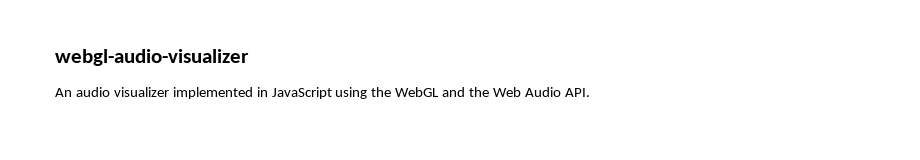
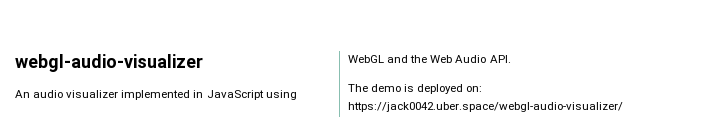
[371,87,392,97] the -> (297, 95) none
(590, 92) none -> [348,84,483,94] [348,102,623,112] // The demo is deployed on: https://jack0042.uber.space/webgl-audio-visualizer/

